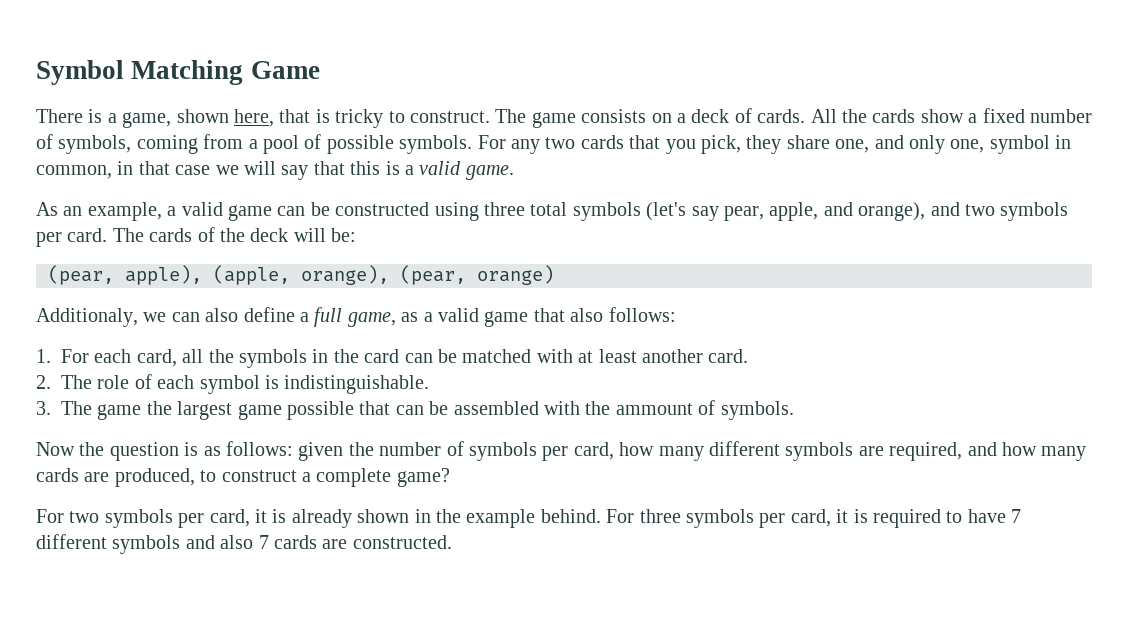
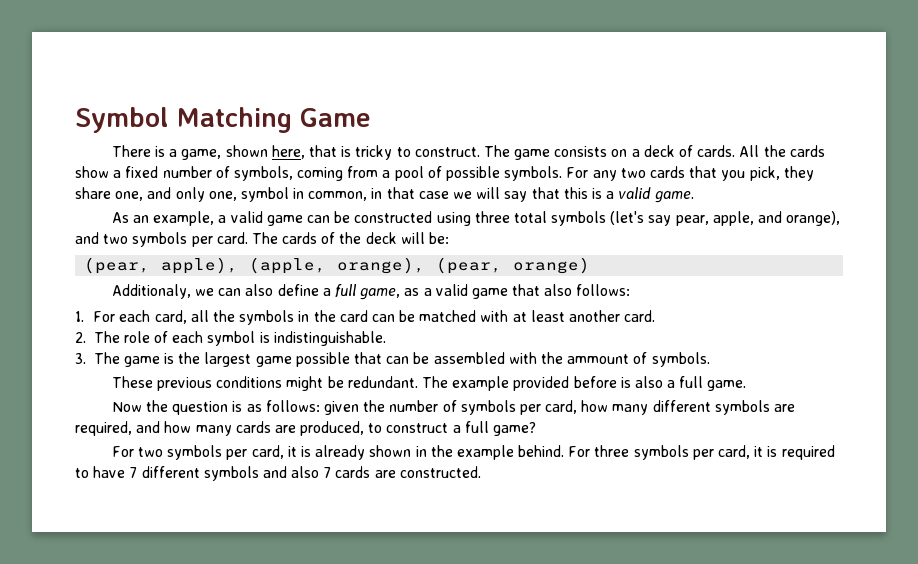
(142, 412) none -> [164,353,175,364] is
(794, 410) none -> [111,376,747,391] // These previous conditions might be redundant. The example provided before is also a full game.
[316,468,392,487] complete -> [464,421,489,433] full

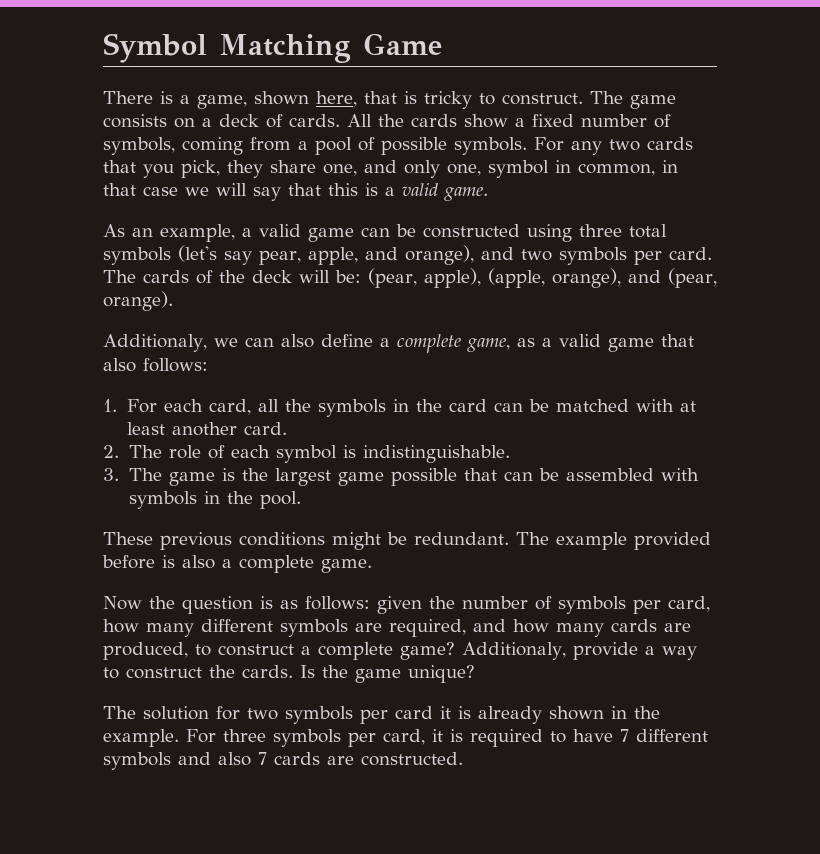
(450, 238) // -> (361, 276) none
[436,257,591,274] (pear, orange) -> [627,268,717,288] [103,291,173,311] and (pear, orange).
[334,284,356,297] full -> [396,334,461,353] complete
[540,352,710,367] the ammount of symbols. -> [128,491,301,509] symbols in the pool.
[679,376,704,388] full -> [239,555,314,573] complete
[464,421,489,433] full -> [318,642,393,660] complete
[111,445,284,460] // For two symbols per card, -> [462,642,697,660] [103,665,475,683] [103,706,433,724] Additionaly, provide a way to construct the cards. Is the game unique? // The solution for two symbols per card
[456,445,565,460] example behind. -> [103,729,179,747] example.

